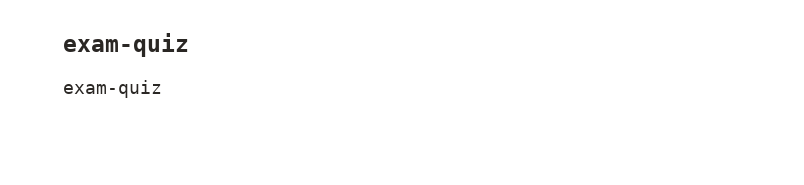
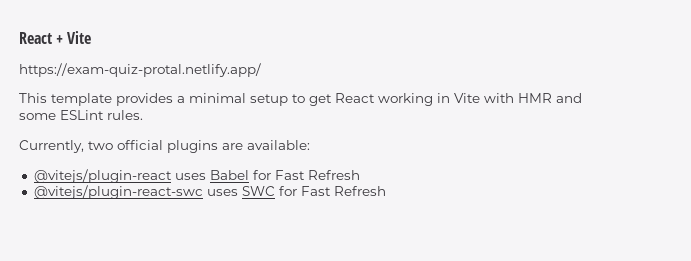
[63,33,189,57] [63,80,162,98] exam-quiz // exam-quiz -> [19,31,92,44] [19,63,261,77] [19,93,582,106] [19,110,143,120] [19,140,310,153] [33,169,360,183] [33,185,386,199] React + Vite // https://exam-quiz-protal.netlify.app/ // This template provides a minimal setup to get React working in Vite with HMR and some ESLint rules. // Currently, two official plugins are available: // @vitejs/plugin-react uses Babel for Fast Refresh // @vitejs/plugin-react-swc uses SWC for Fast Refresh

